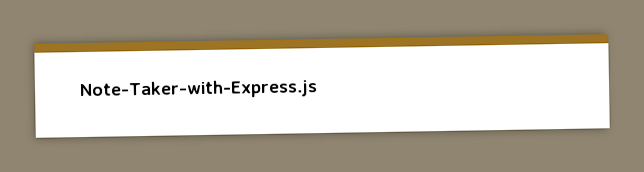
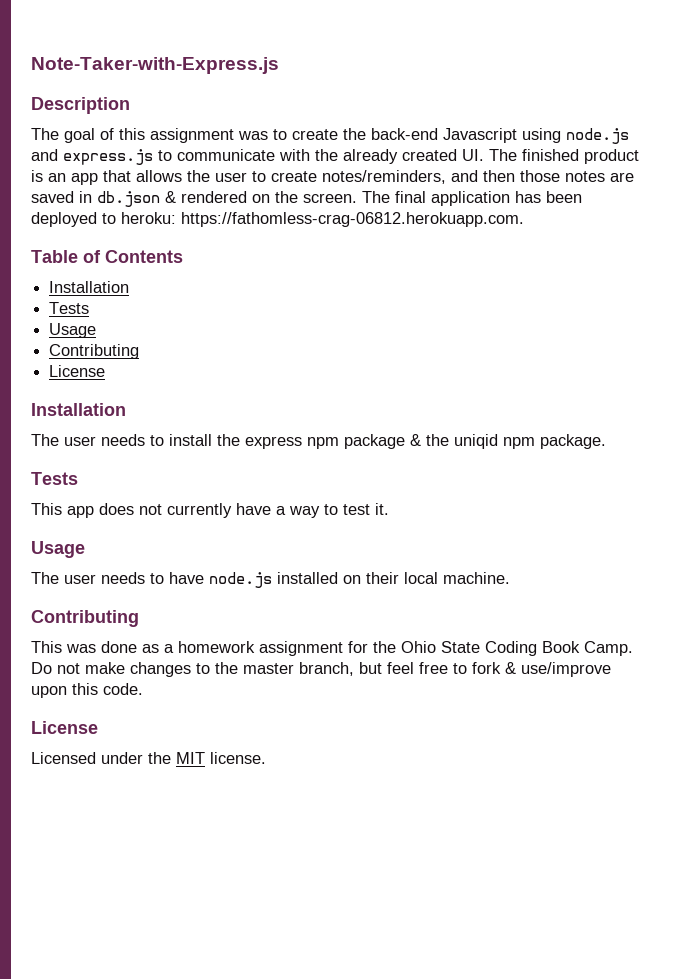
(318, 90) none -> [31,97,130,114] [31,128,629,144] [31,149,639,165] [31,170,634,185] [31,191,582,207] [31,212,524,227] [31,250,183,263] [49,281,130,293] [49,302,90,314] [49,323,97,338] [49,344,140,359] [49,365,106,377] [31,403,126,416] [31,434,606,449] [31,472,78,485] [31,503,389,518] [31,541,85,558] [31,572,510,588] [31,610,139,627] [31,641,633,656] [31,662,611,677] [31,683,143,698] [31,721,98,734] [31,752,266,764] // Description // The goal of this assignment was to create the back-end Javascript using node.js and express.js to communicate with the already created UI. The finished product is an app that allows the user to create notes/reminders, and then those notes are saved in db.json & rendered on the screen. The final application has been deployed to heroku: https://fathomless-crag-06812.herokuapp.com. // Table of Contents // Installation // Tests // Usage // Contributing // License // Installation // The user needs to install the express npm package & the uniqid npm package. // Tests // This app does not currently have a way to test it. // Usage // The user needs to have node.js installed on their local machine. // Contributing // This was done as a homework assignment for the Ohio State Coding Book Camp. Do not make changes to the master branch, but feel free to fork & use/improve upon this code. // License // Licensed under the MIT license.

